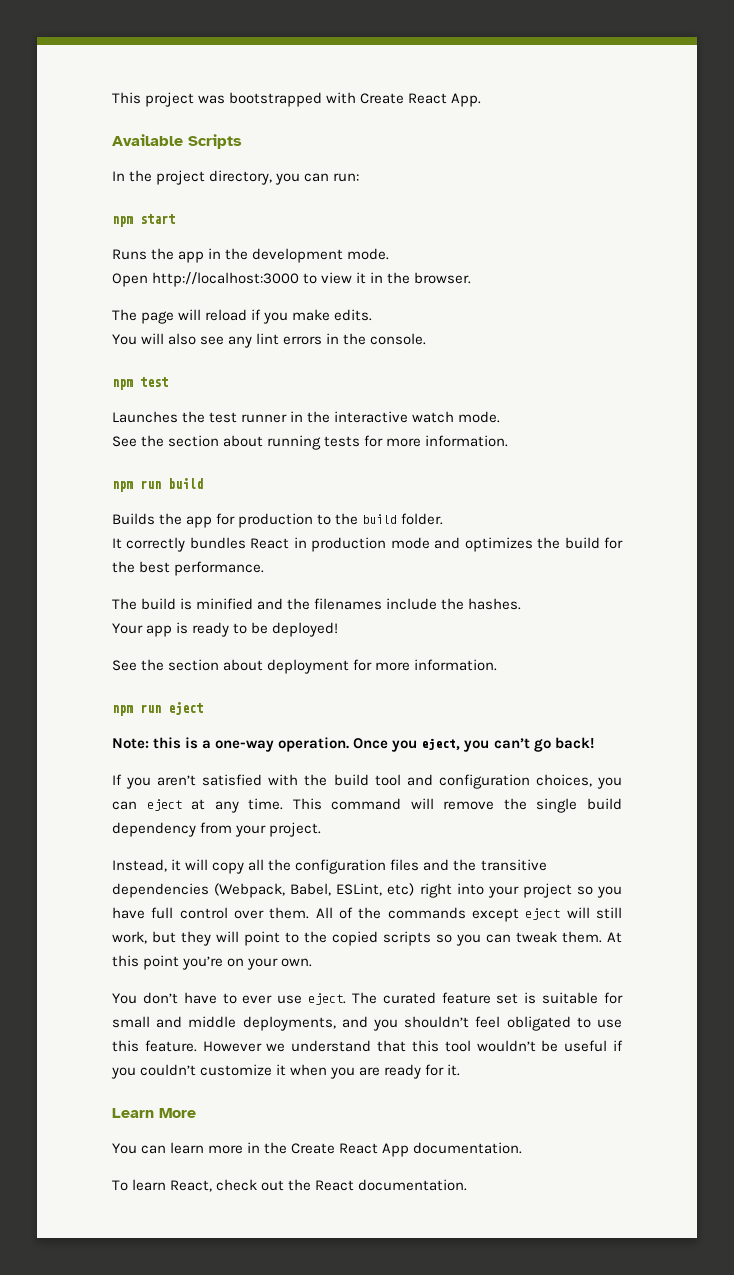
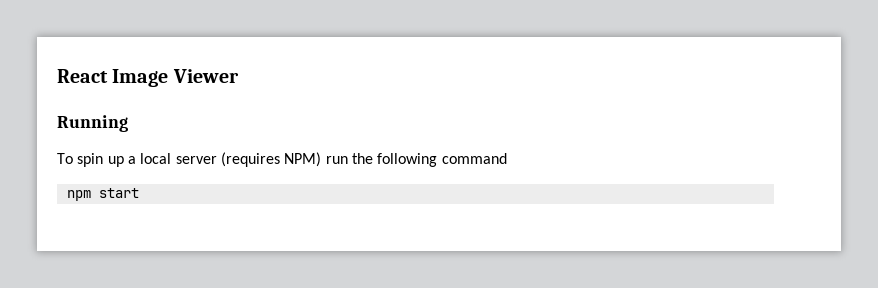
[112,92,482,107] [112,134,242,149] [112,170,360,185] [112,214,175,227] [112,248,390,263] [112,272,472,287] [112,309,373,324] [112,333,427,348] [112,377,168,390] [112,411,501,423] [112,435,509,450] [112,478,203,492] [112,513,444,528] [112,537,623,552] [112,561,265,576] [112,598,522,610] [112,622,339,637] [112,659,498,674] [112,702,203,716] [112,737,594,752] [112,774,622,789] [112,798,623,813] [112,822,322,837] [112,859,547,874] [112,883,623,898] [112,907,622,922] [112,931,622,946] [112,955,313,970] [112,992,624,1005] [112,1016,622,1031] [112,1040,623,1052] [111,1064,461,1079] [112,1108,196,1118] [112,1142,523,1157] [112,1179,468,1192] This project was bootstrapped with Create React App. // Available Scripts // In the project directory, you can run: // npm start // Runs the app in the development mode. // Open http://localhost:3000 to view it in the browser. // The page will reload if you make edits. // You will also see any lint errors in the console. // npm test // Launches the test runner in the interactive watch mode. // See the section about running tests for more information. // npm run build // Builds the app for production to the build folder. // It correctly bundles React in production mode and optimizes the build for the best performance. // The build is minified and the filenames include the hashes. // Your app is ready to be deployed! // See the section about deployment for more information. // npm run eject // Note: this is a one-way operation. Once you eject, you can’t go back! // If you aren’t satisfied with the build tool and configuration choices, you can eject at any time. This command will remove the single build dependency from your project. // Instead, it will copy all the configuration files and the transitive dependencies (Webpack, Babel, ESLint, etc) right into your project so you have full control over them. All of the commands except eject will still work, but they will point to the copied scripts so you can tweak them. At this point you’re on your own. // You don’t have to ever use eject. The curated feature set is suitable for small and middle deployments, and you shouldn’t feel obligated to use this feature. However we understand that this tool wouldn’t be useful if you couldn’t customize it when you are ready for it. // Learn More // You can learn more in the Create React App documentation. // To learn React, check out the React documentation. -> [57,69,239,87] [57,115,128,132] [57,152,507,167] [66,188,139,201] React Image Viewer // Running // To spin up a local server (requires NPM) run the following command // npm start

